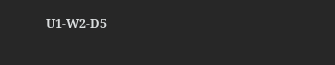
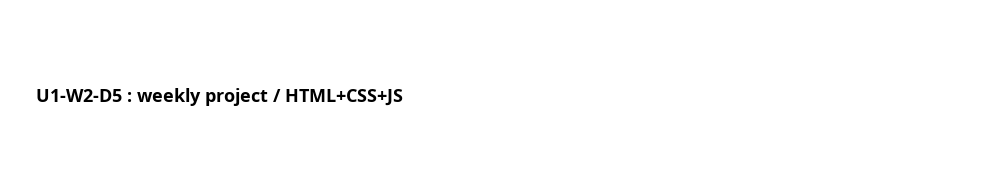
(107, 23) none -> [127,88,403,106] : weekly project / HTML+CSS+JS

